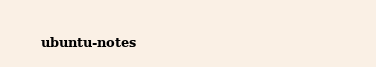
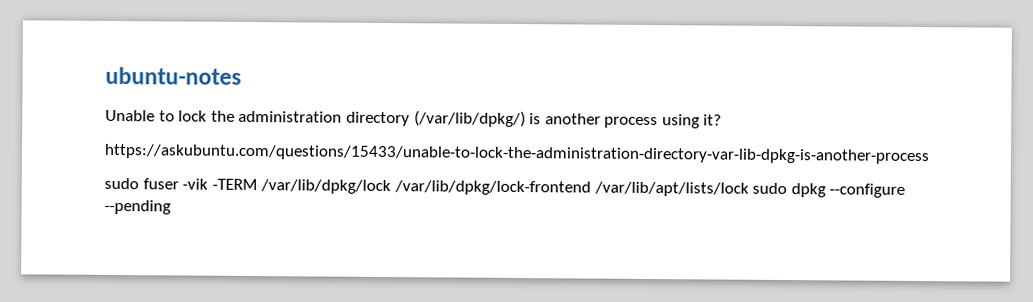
(136, 42) none -> [105,109,723,129] [104,143,930,165] [104,177,906,198] [104,199,171,215] // Unable to lock the administration directory (/var/lib/dpkg/) is another process using it? // https://askubuntu.com/questions/15433/unable-to-lock-the-administration-directory-var-lib-dpkg-is-another-process // sudo fuser -vik -TERM /var/lib/dpkg/lock /var/lib/dpkg/lock-frontend /var/lib/apt/lists/lock sudo dpkg --configure --pending

